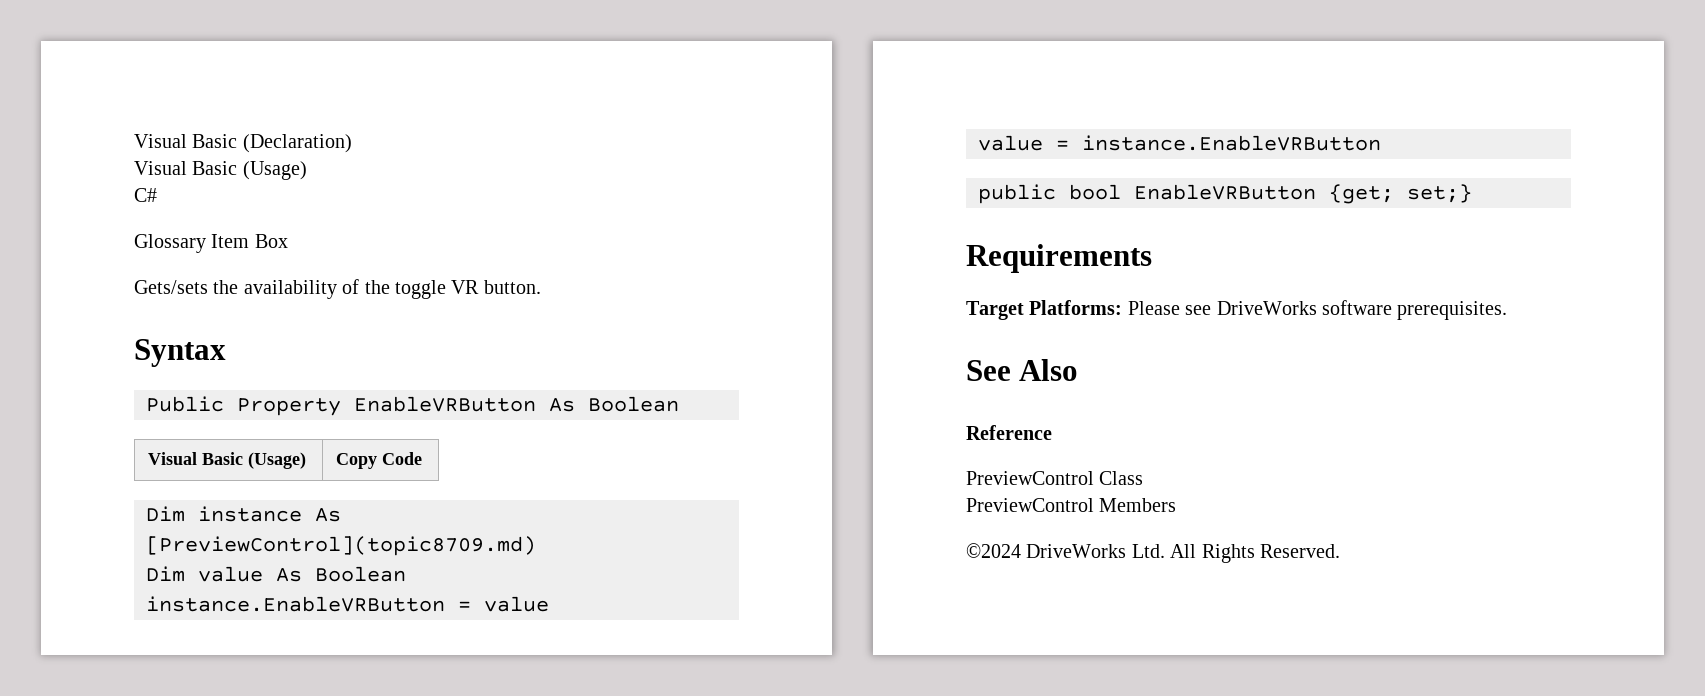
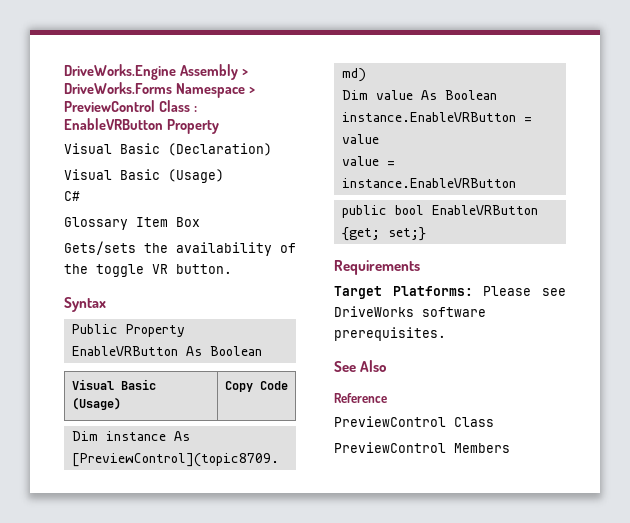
(134, 141) none -> [64,64,248,80] [64,82,255,98] [64,100,197,112] [64,118,219,134] DriveWorks.Engine Assembly > DriveWorks.Forms Namespace > PreviewControl Class : EnableVRButton Property //
[966,543,1340,563] // ©2024 DriveWorks Ltd. All Rights Reserved. -> (510, 448) none

